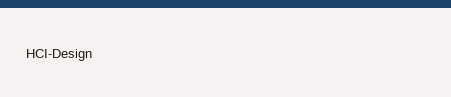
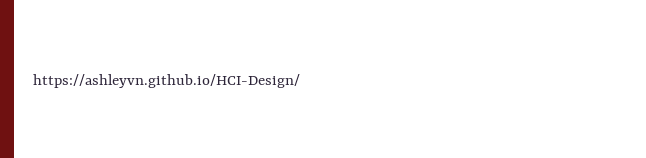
[26,49,92,61] HCI-Design -> [33,74,300,88] https://ashleyvn.github.io/HCI-Design/

